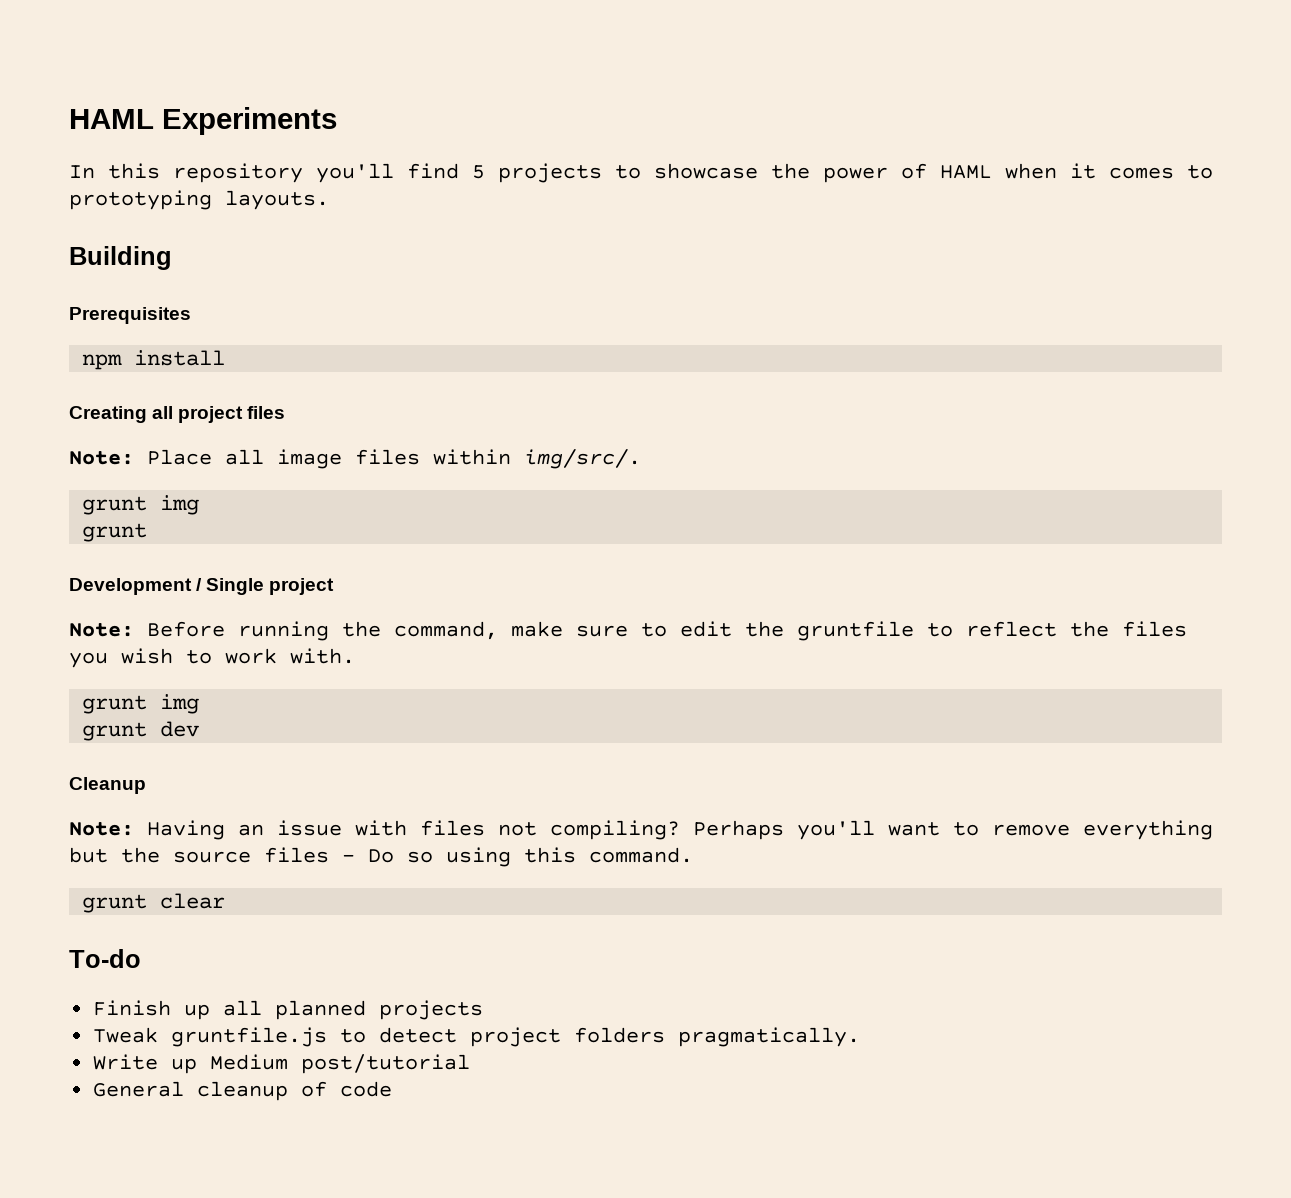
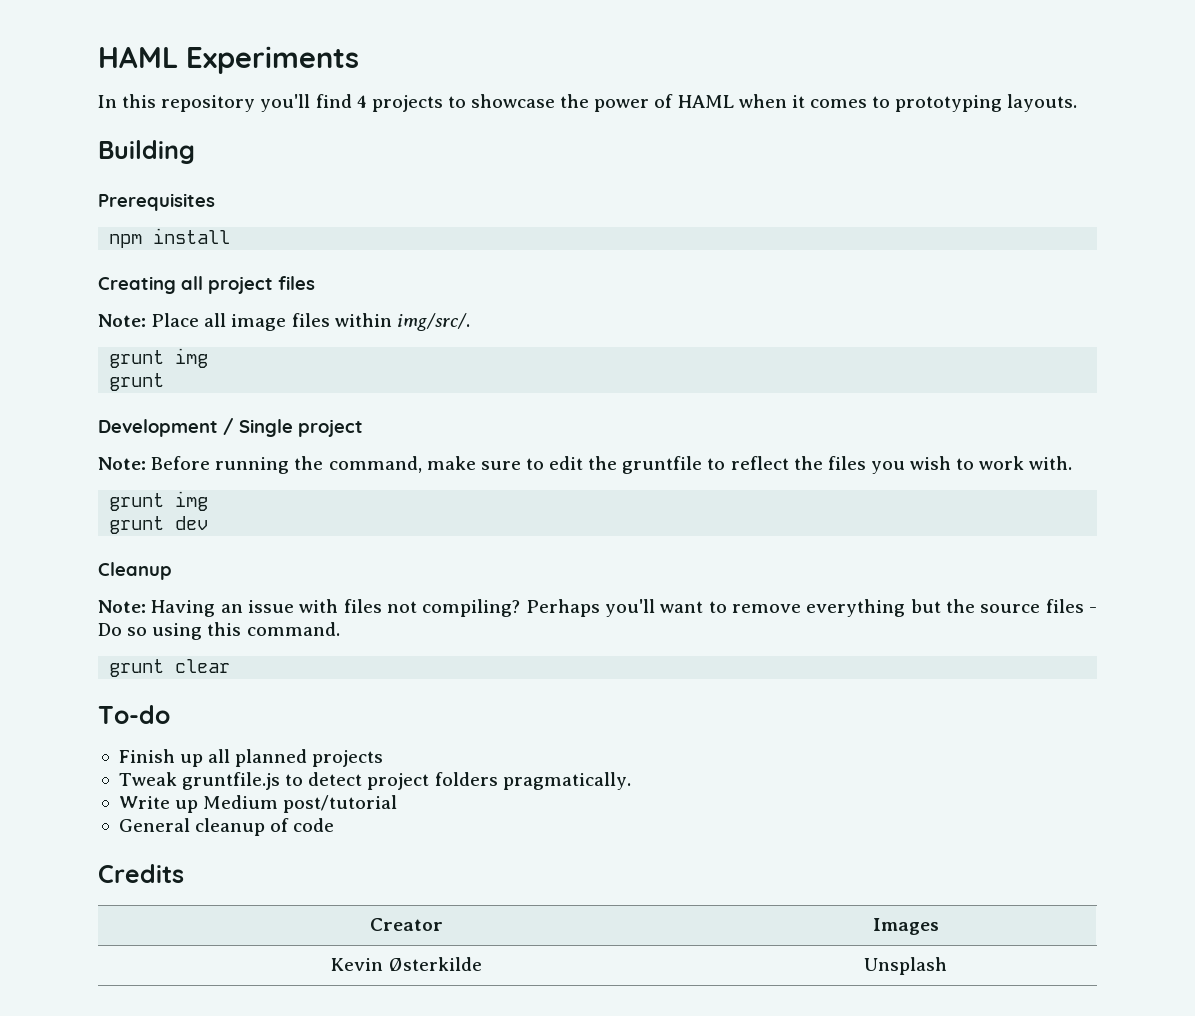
[472,165,485,179] 5 -> [356,95,367,108] 4
(393, 1089) none -> [98,864,184,883] [370,918,443,931] [872,918,939,935] [331,957,482,971] [864,957,947,975] // Credits // Creator | Images // Kevin Østerkilde | Unsplash

